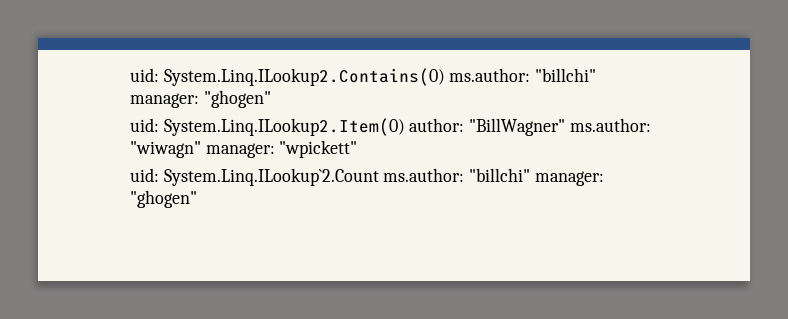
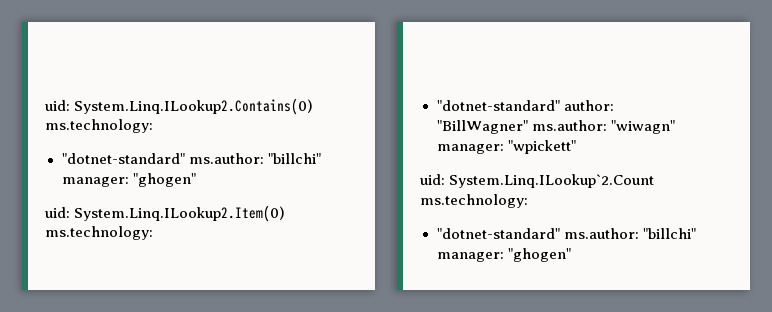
(445, 77) none -> [45,119,153,133] [61,153,185,164] ms.technology: // "dotnet-standard"
(405, 127) none -> [45,226,153,240] [436,100,560,111] ms.technology: // "dotnet-standard"
(379, 177) none -> [420,194,528,208] [436,228,560,239] ms.technology: // "dotnet-standard"

